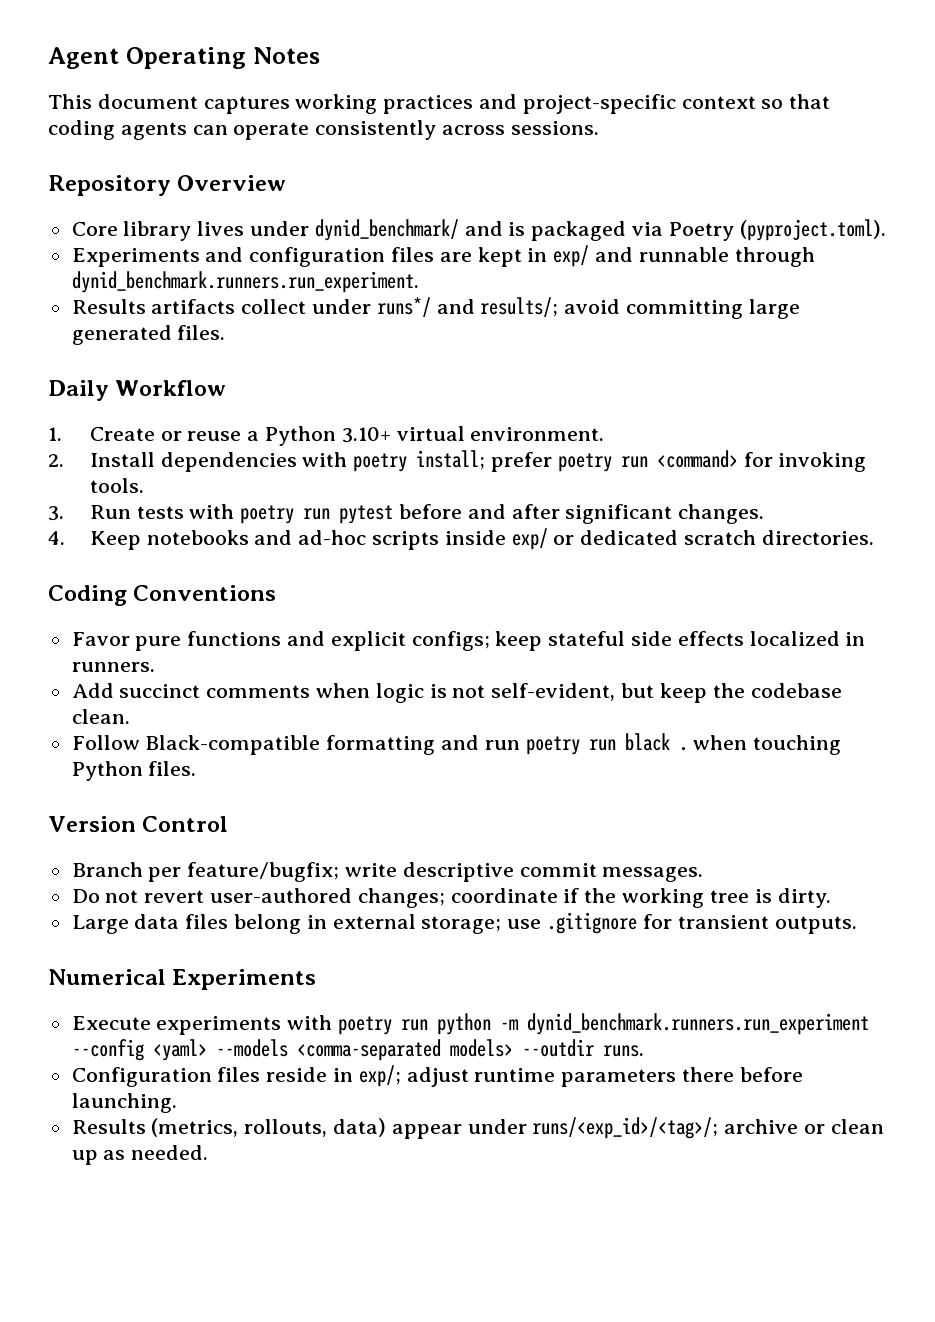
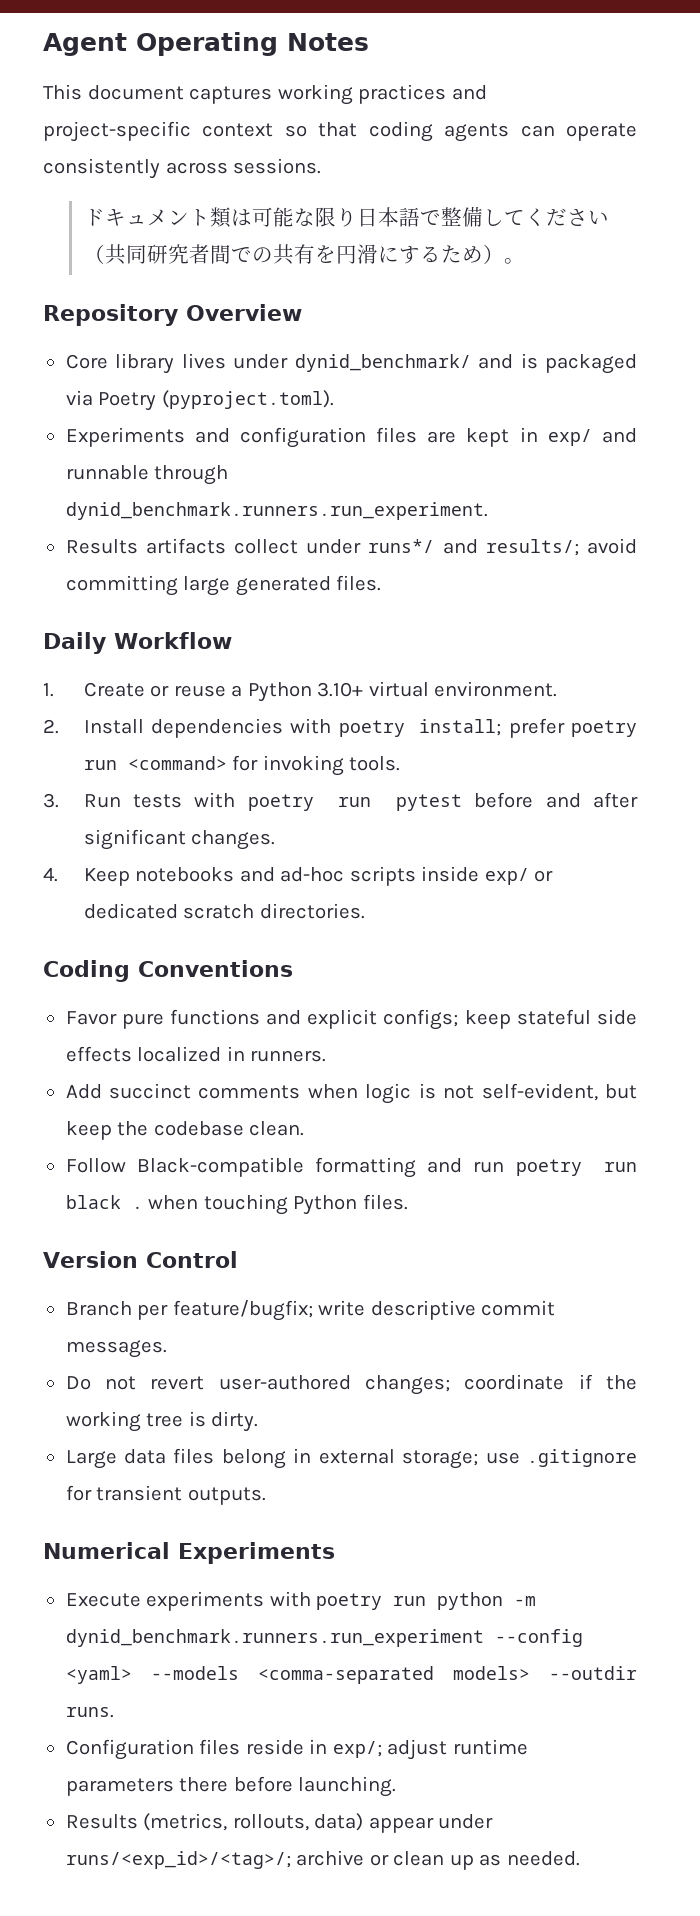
(599, 128) none -> [83,206,609,228] [83,244,525,265] // ドキュメント類は可能な限り日本語で整備してください（共同研究者間での共有を円滑にするため）。

